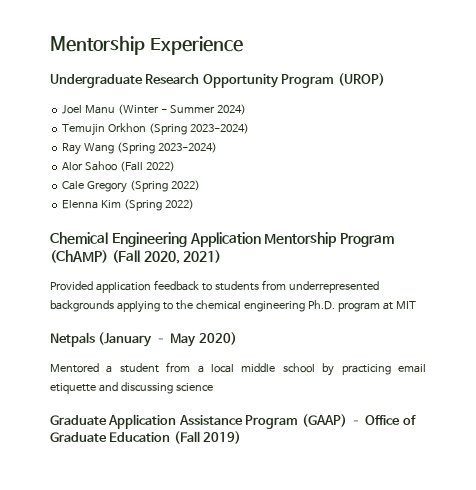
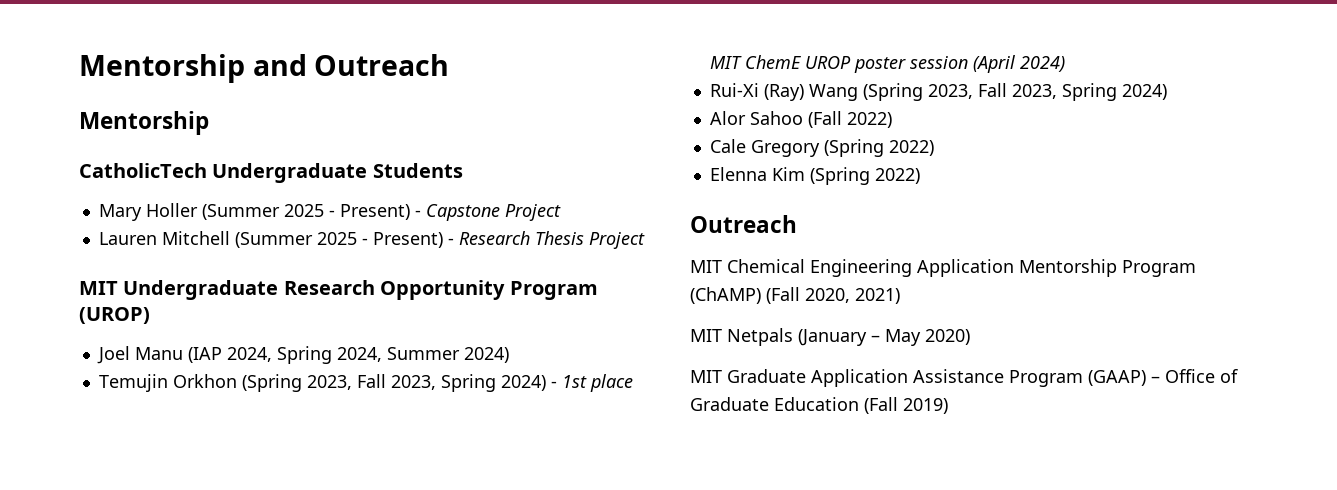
[50,36,243,55] Mentorship Experience // -> [79,54,450,83] [79,111,209,135] [79,163,463,183] [98,203,561,221] [98,231,645,249] [79,281,118,295] Mentorship and Outreach // Mentorship // CatholicTech Undergraduate Students // Mary Holler (Summer 2025 - Present) - Capstone Project // Lauren Mitchell (Summer 2025 - Present) - Research Thesis Project // MIT
[118,104,168,115] (Winter - -> [187,346,382,364] (IAP 2024, Spring 2024,
[190,123,250,134] [62,142,218,155] 2023-2024) // Ray Wang (Spring 2023-2024) -> [306,374,633,392] [709,55,1065,73] [709,83,1167,101] 2023, Fall 2023, Spring 2024) - 1st place MIT ChemE UROP poster session (April 2024) // Rui-Xi (Ray) Wang (Spring 2023, Fall 2023, Spring 2024)
(195, 204) none -> [690,215,797,233] [690,260,722,273] Outreach // MIT
[50,280,379,293] [50,300,416,313] Provided application feedback to students from underrepresented backgrounds applying to the chemical engineering Ph.D. program at MIT // -> [690,329,722,342] MIT
[50,362,426,376] [50,382,213,394] Mentored a student from a local middle school by practicing email etiquette and discussing science // -> [690,370,722,383] MIT

